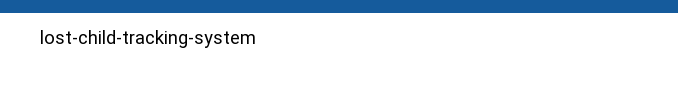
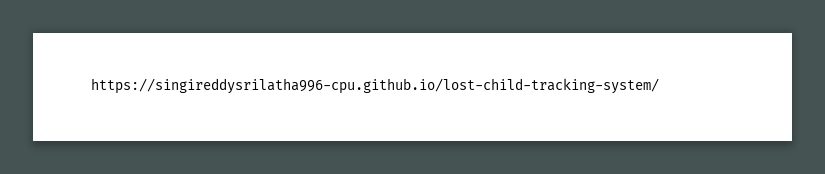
[40,30,256,48] lost-child-tracking-system -> [91,78,659,94] https://singireddysrilatha996-cpu.github.io/lost-child-tracking-system/

